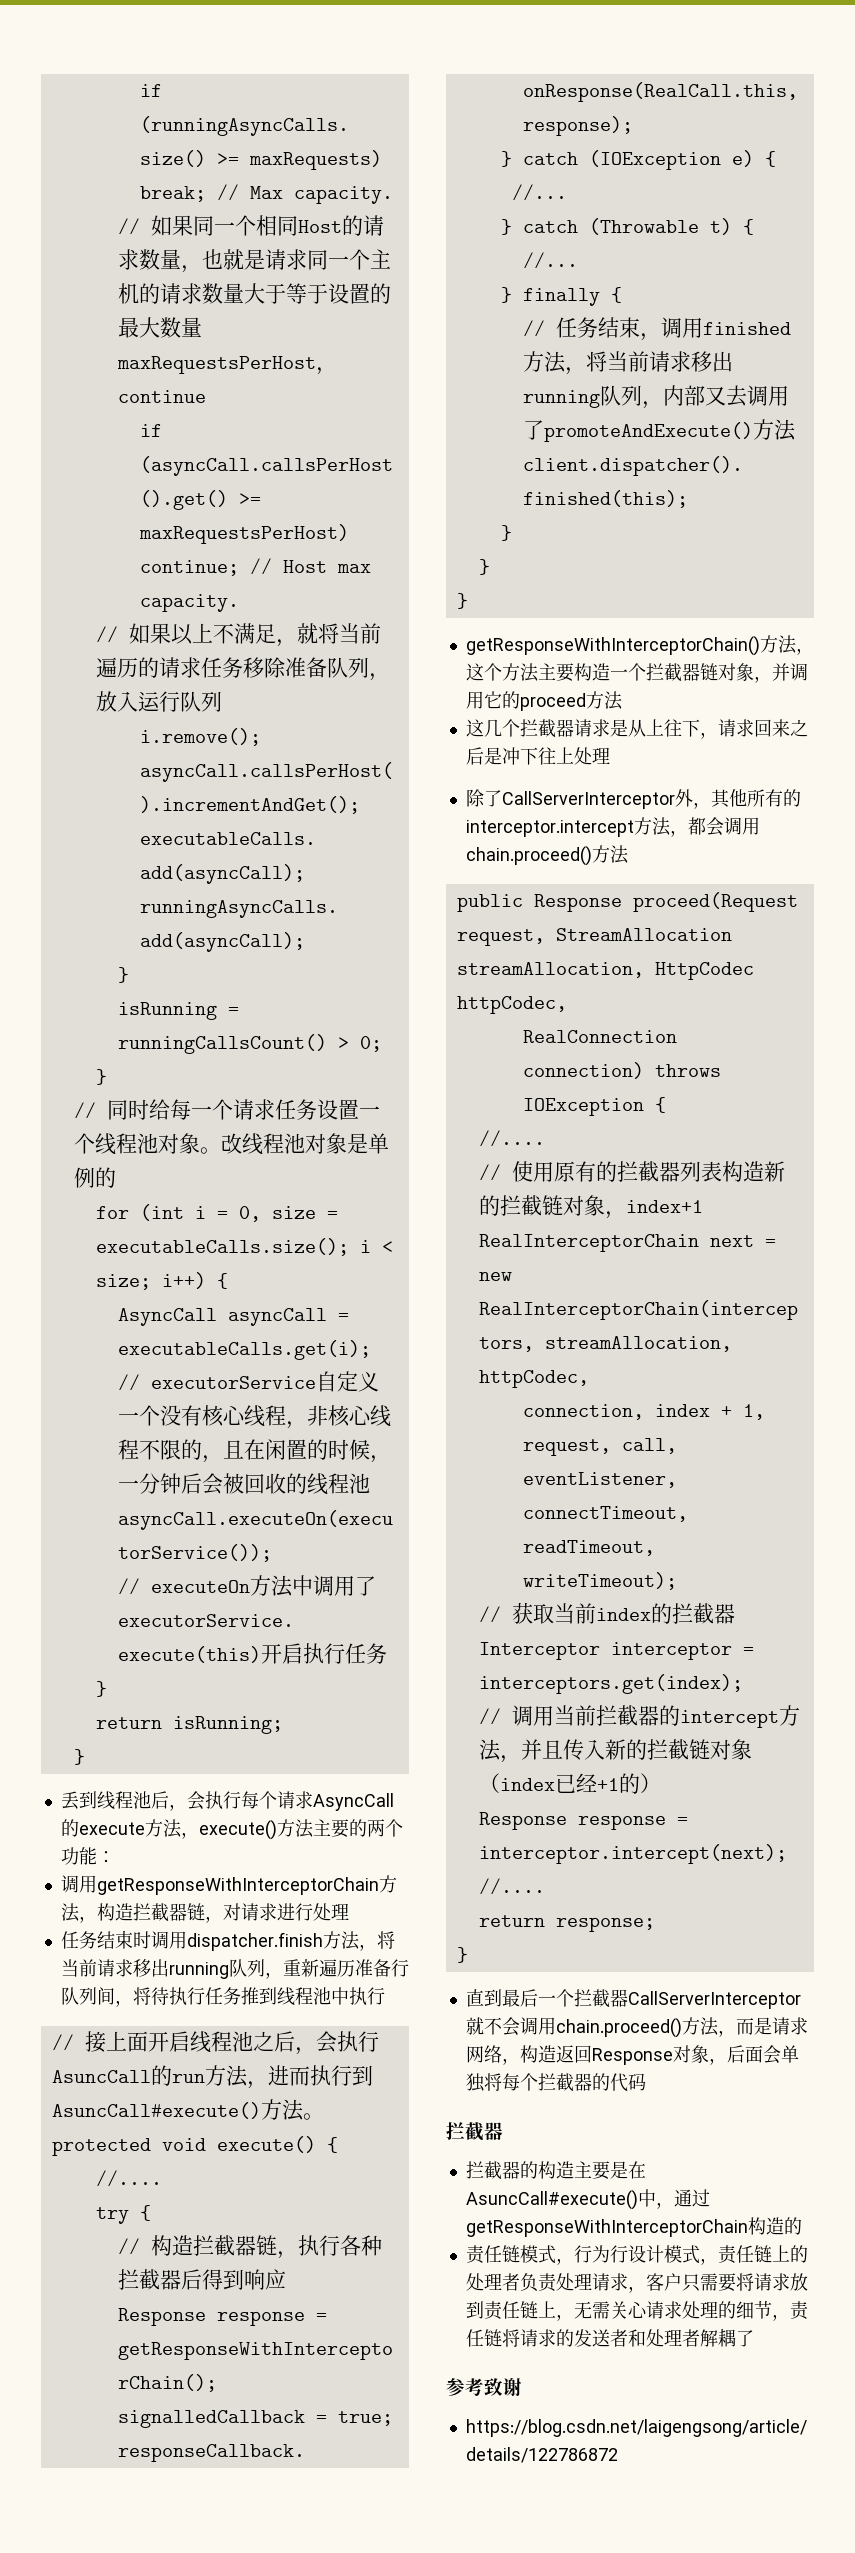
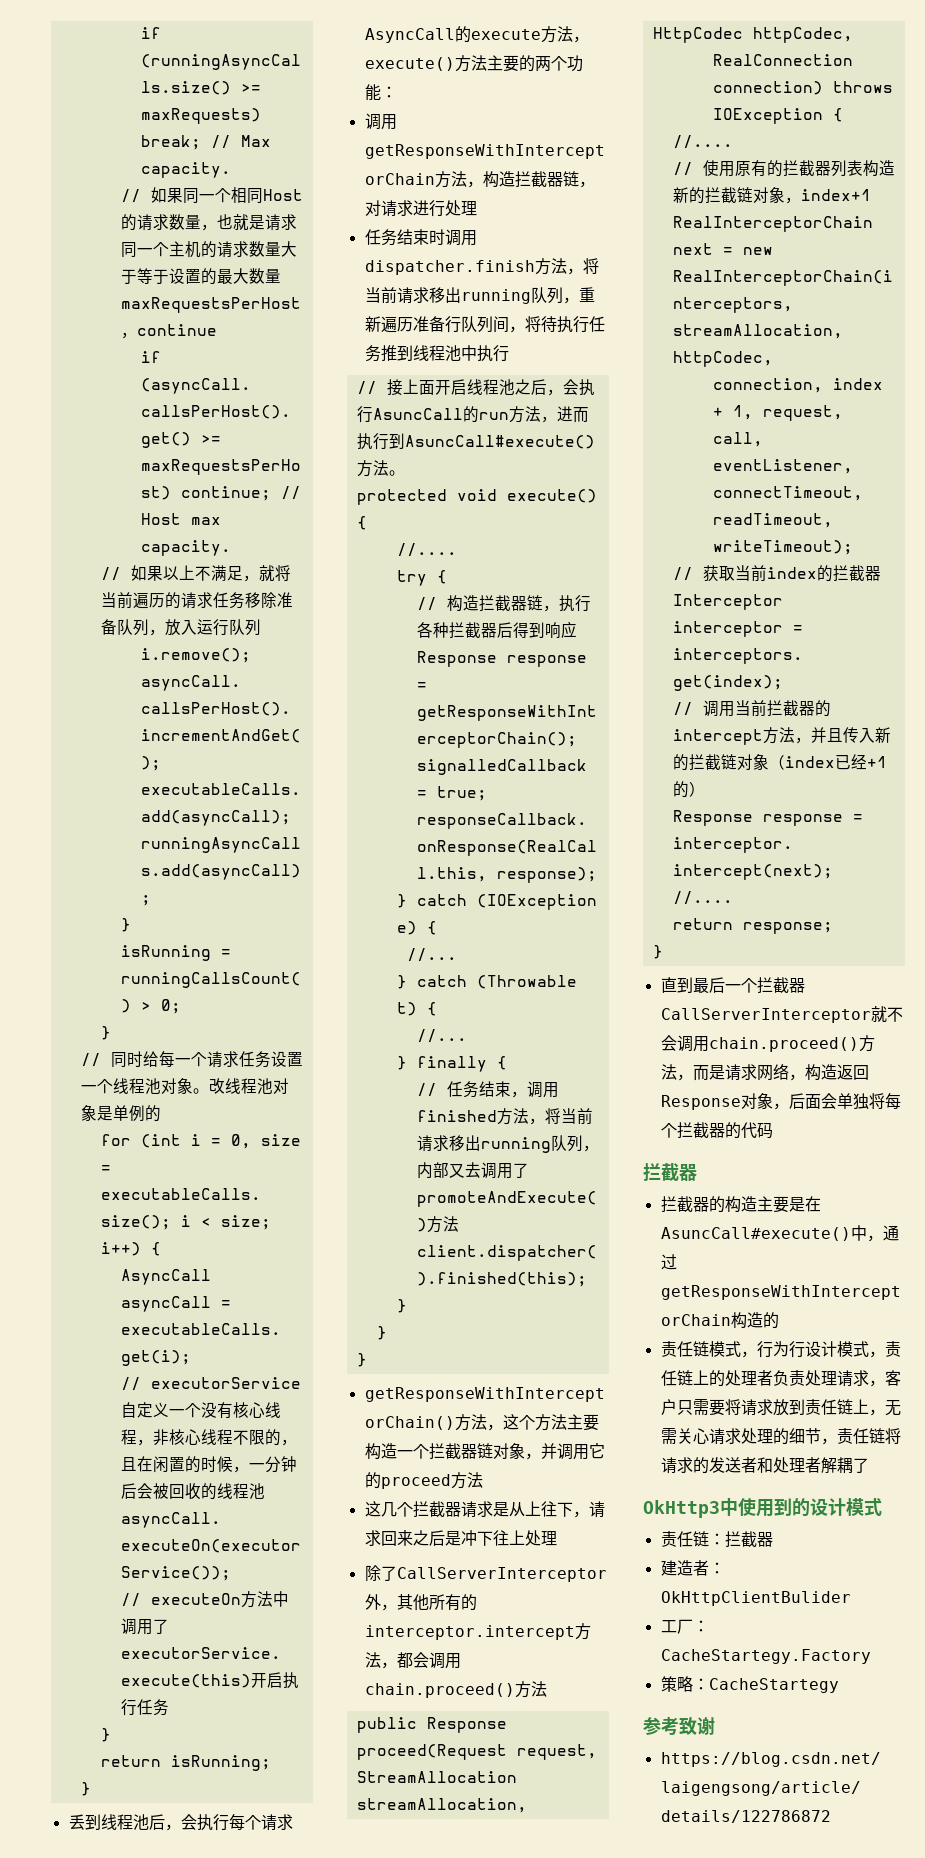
(754, 2338) none -> [643,1498,882,1518] [660,1531,773,1547] [660,1560,725,1576] [660,1591,851,1606] [660,1619,709,1634] [660,1649,871,1664] [660,1676,839,1693] // OkHttp3中使用到的设计模式 // 责任链：拦截器 // 建造者：OkHttpClientBulider // 工厂：CacheStartegy.Factory // 策略：CacheStartegy

